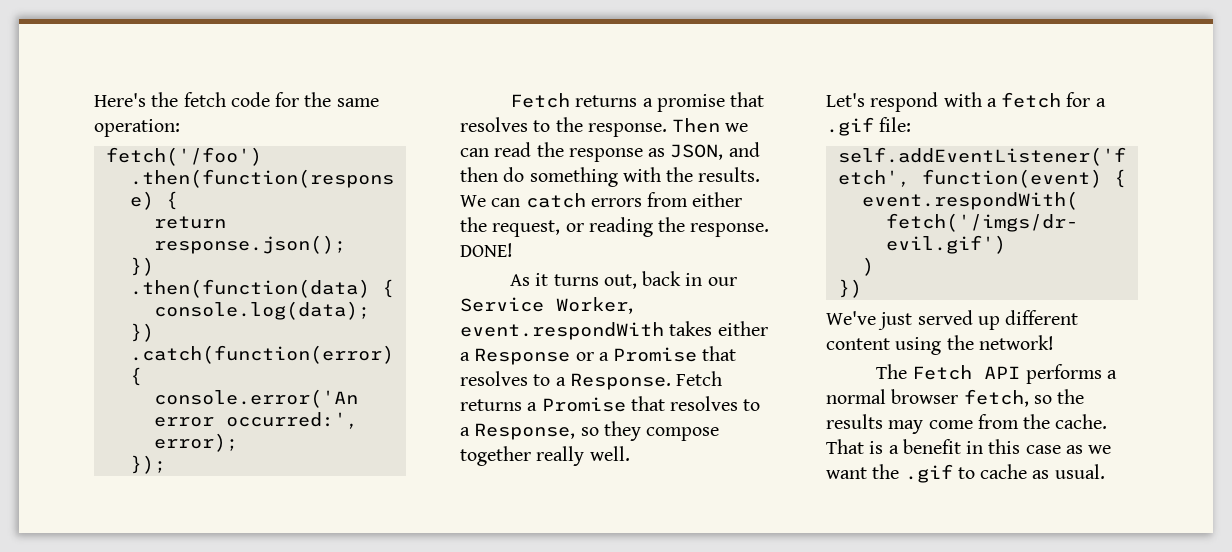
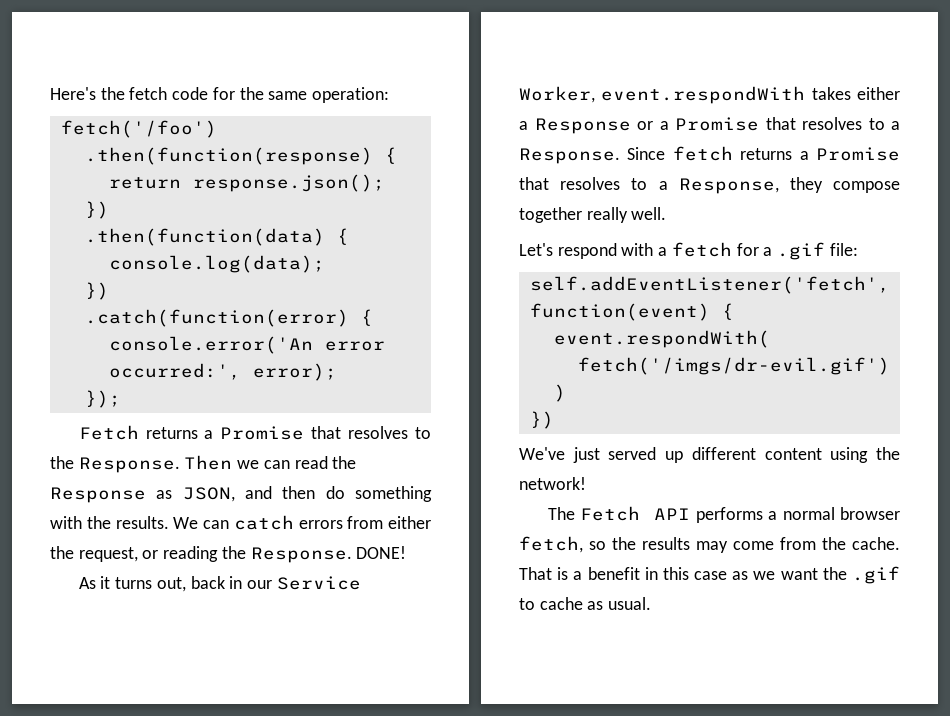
[656,94,725,112] promise -> [220,426,305,440] Promise
[587,123,667,137] response. -> [78,457,180,473] Response.
[568,148,643,162] response -> [50,487,146,503] Response
[690,223,770,237] response. -> [250,547,352,563] Response.
[676,371,723,386] Fetch -> [627,146,733,161] Since fetch
[580,427,599,436] so -> (779, 186) none

